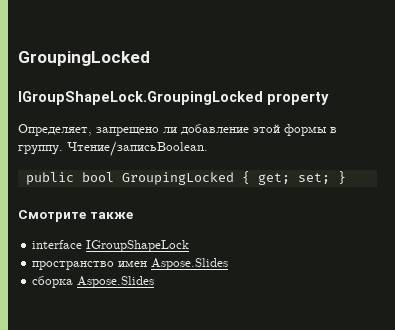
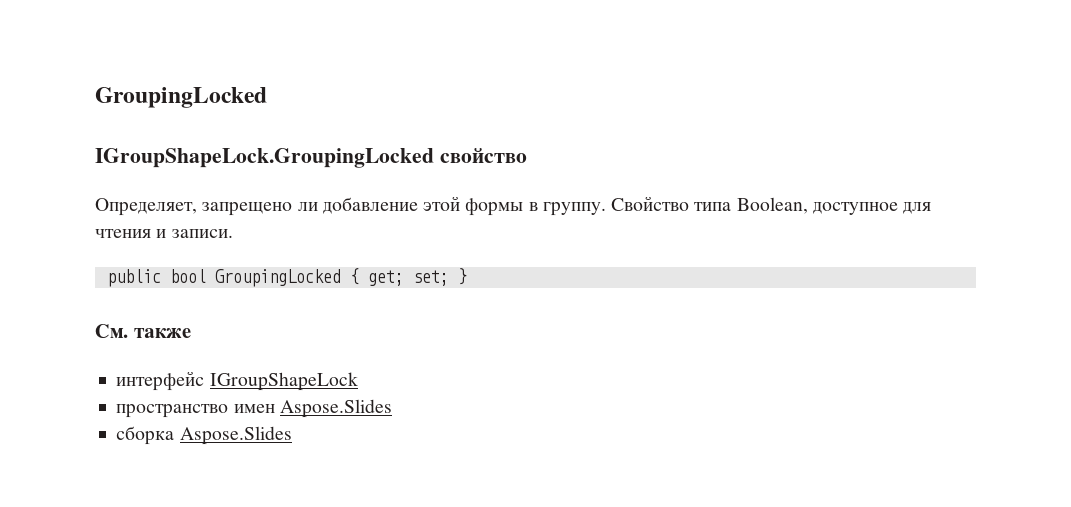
[267,92,329,105] property -> [439,148,527,163] свойство
[67,141,208,157] Чтение/записьBoolean. -> [611,196,932,215] [95,229,233,238] Свойство типа Boolean, доступное для чтения и записи.
[18,210,86,222] Смотрите -> [95,324,128,338] См.
[32,240,83,249] interface -> [116,371,205,391] интерфейс

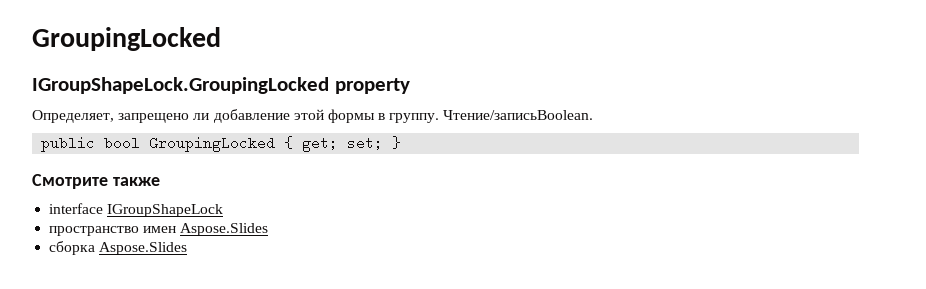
[439,148,527,163] свойство -> [334,78,410,94] property
[611,196,932,215] [95,229,233,238] Свойство типа Boolean, доступное для чтения и записи. -> [443,110,594,120] Чтение/записьBoolean.
[95,324,128,338] См. -> [32,174,108,189] Смотрите
[116,371,205,391] интерфейс -> [49,203,104,214] interface

